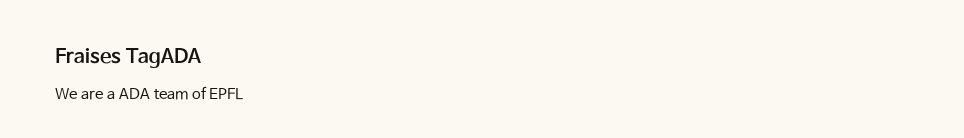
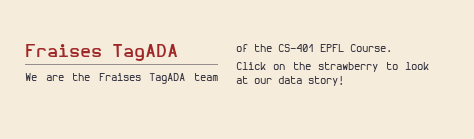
[106,86,244,100] a ADA team of EPFL -> [72,73,218,84] [236,44,392,52] [236,62,429,72] [236,76,344,86] the Fraises TagADA team of the CS-401 EPFL Course. // Click on the strawberry to look at our data story!

